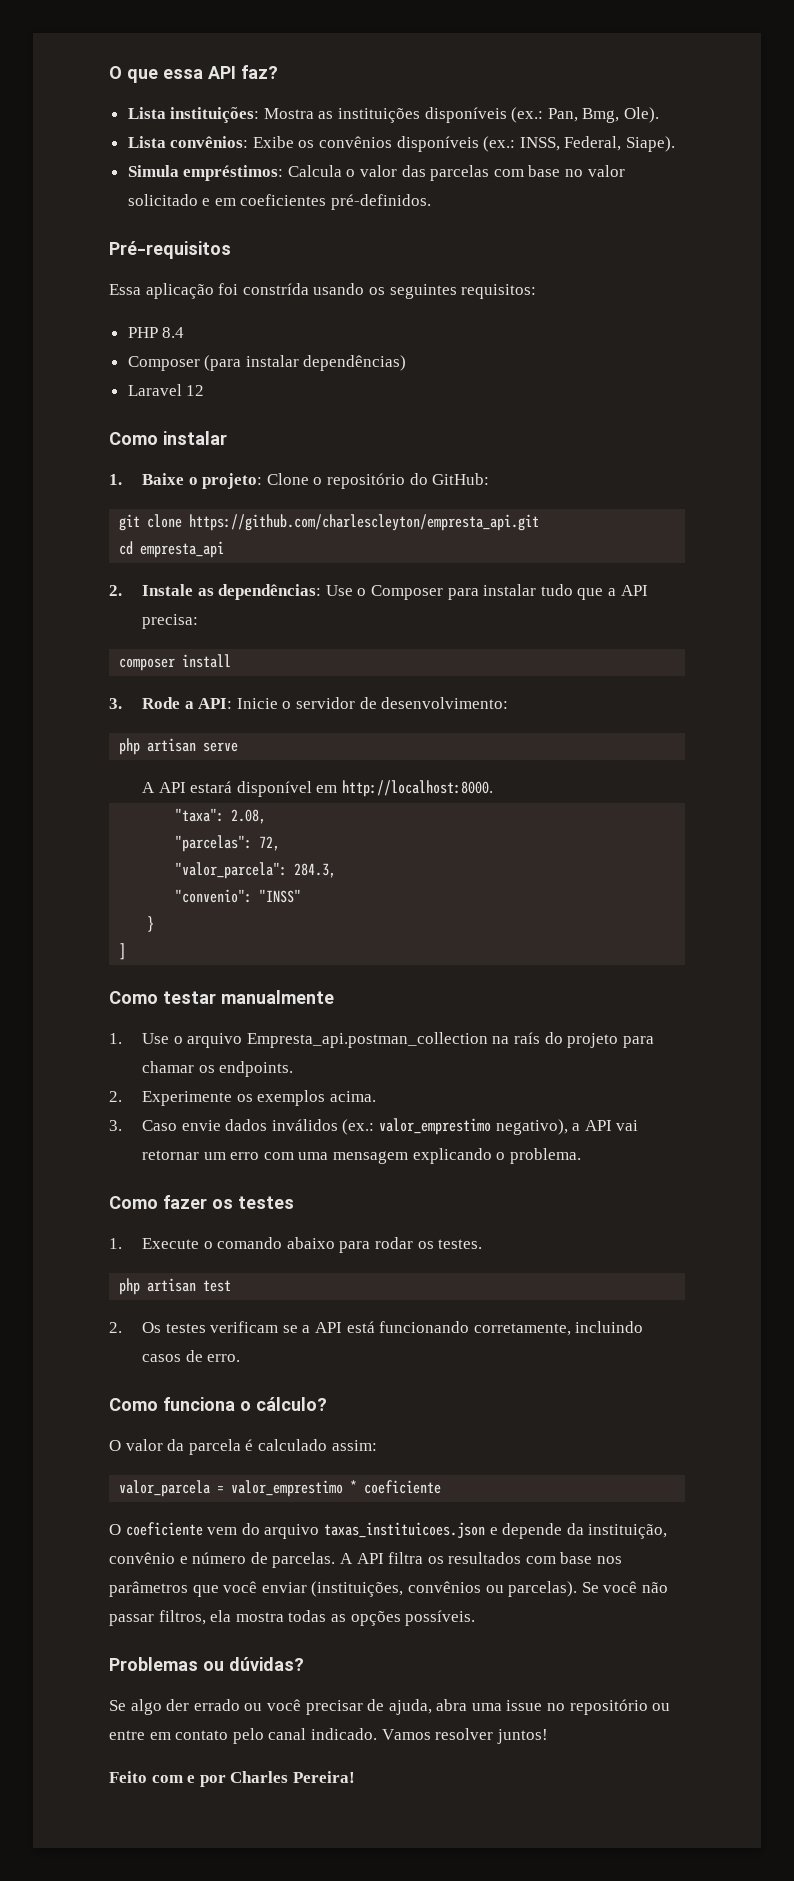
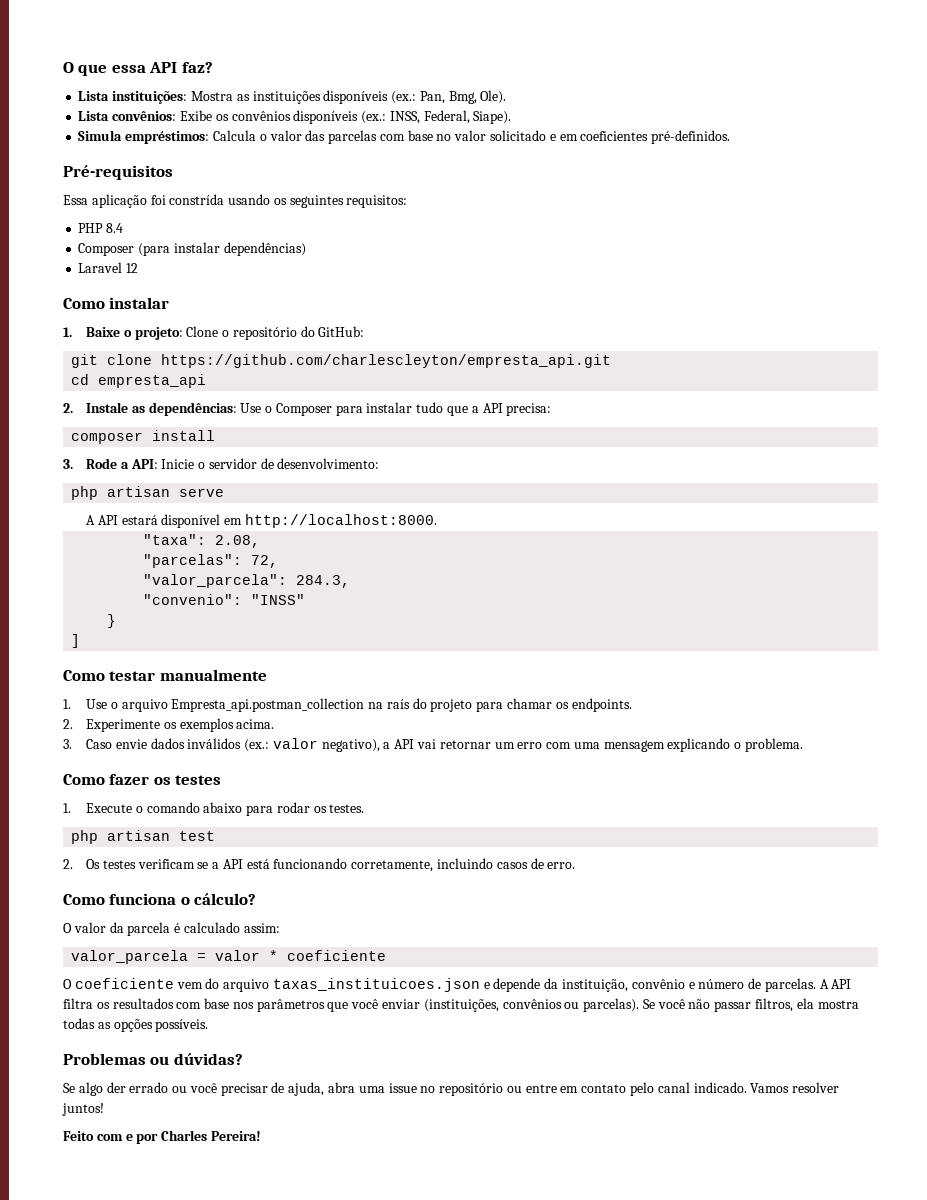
[378,1118,491,1135] valor_emprestimo -> [272,738,318,749] valor
[231,1480,344,1497] valor_emprestimo -> [215,950,261,961] valor

